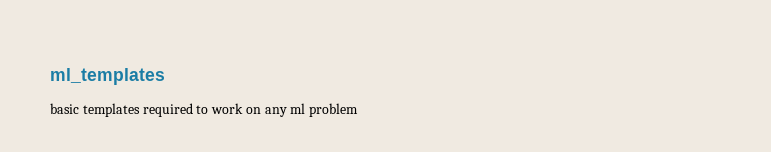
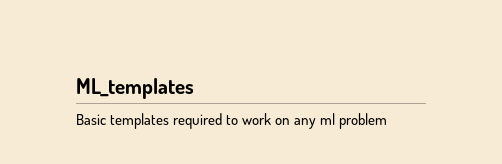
[50,68,165,85] [50,103,79,114] ml_templates // basic -> [76,78,194,99] [76,114,106,125] ML_templates // Basic

